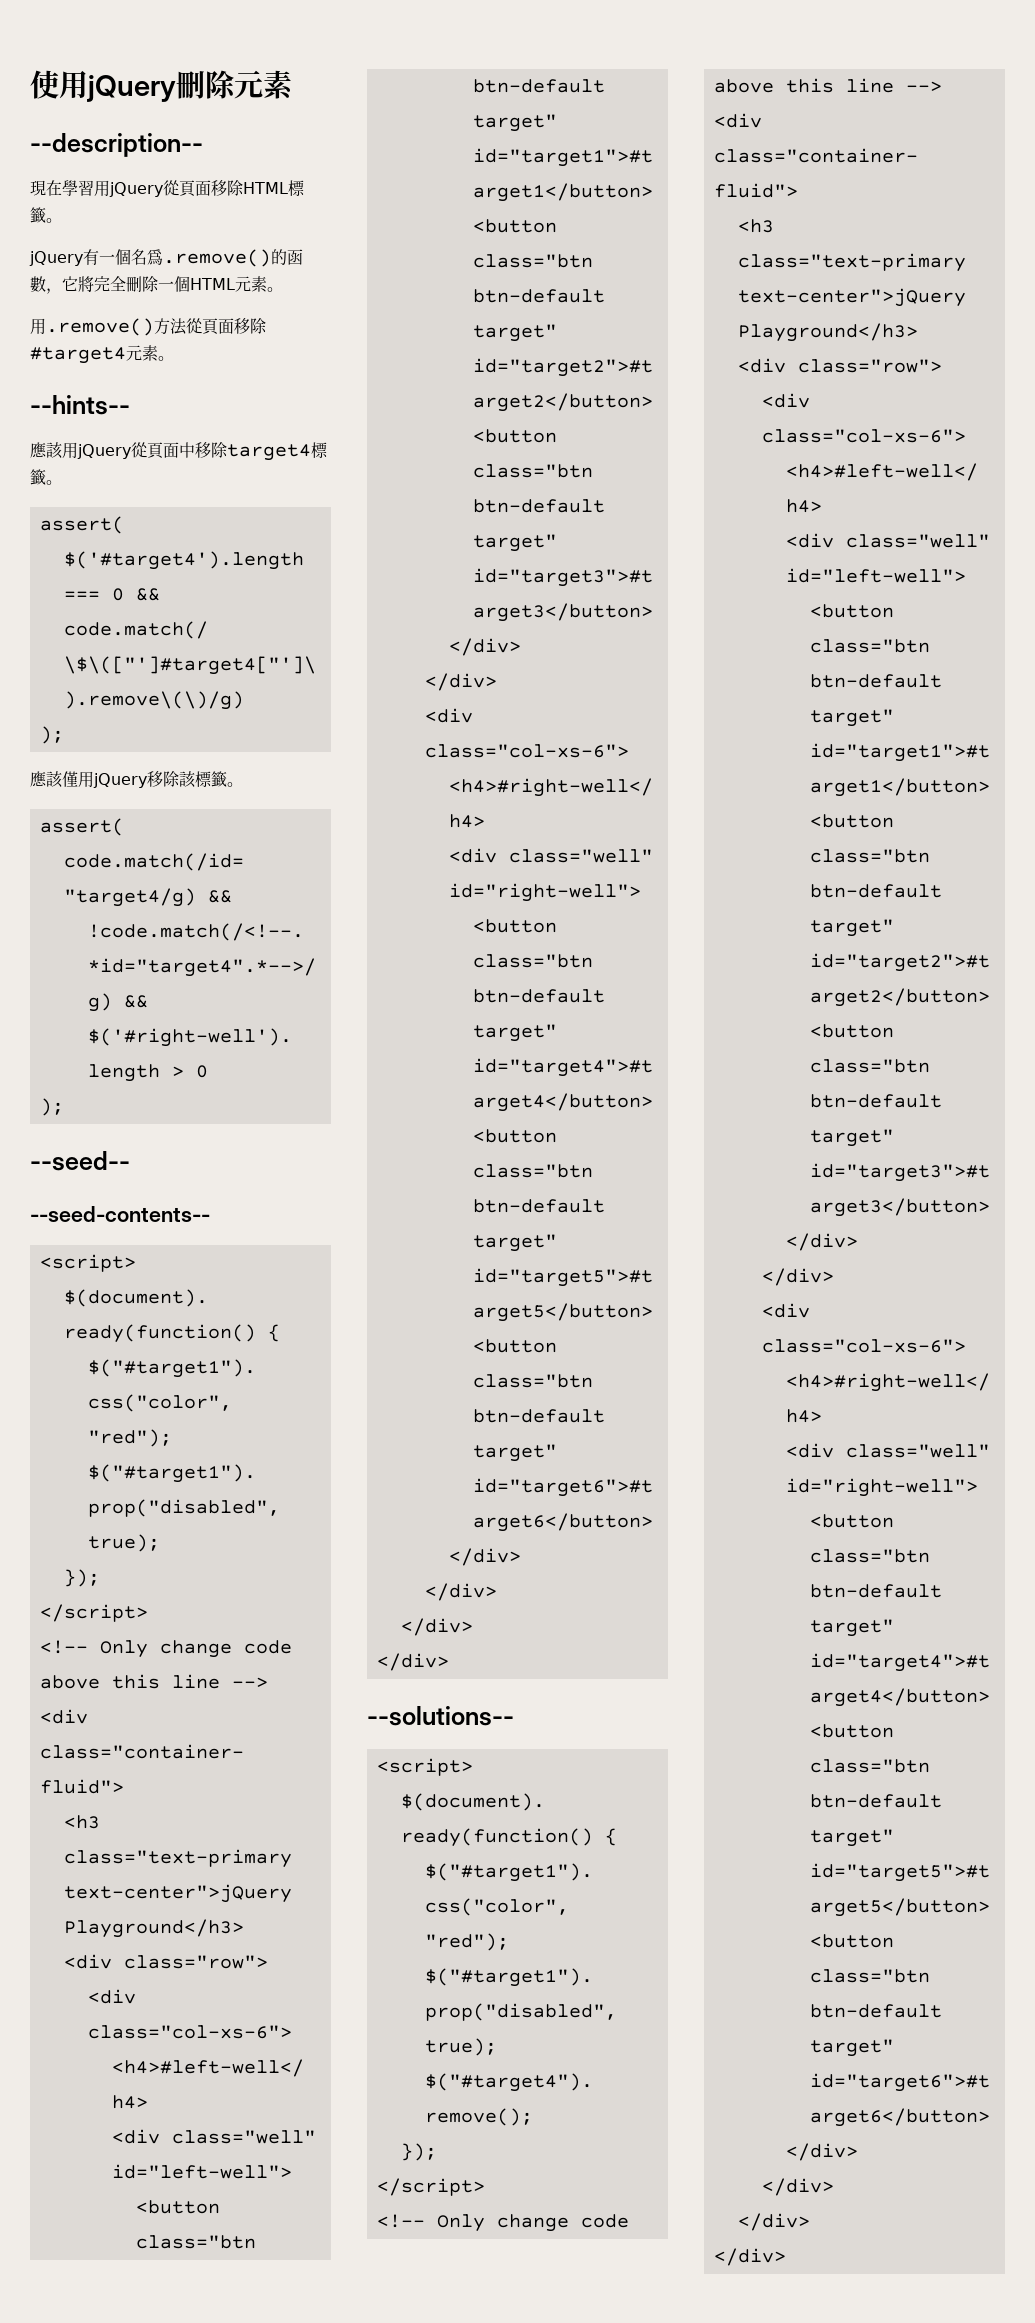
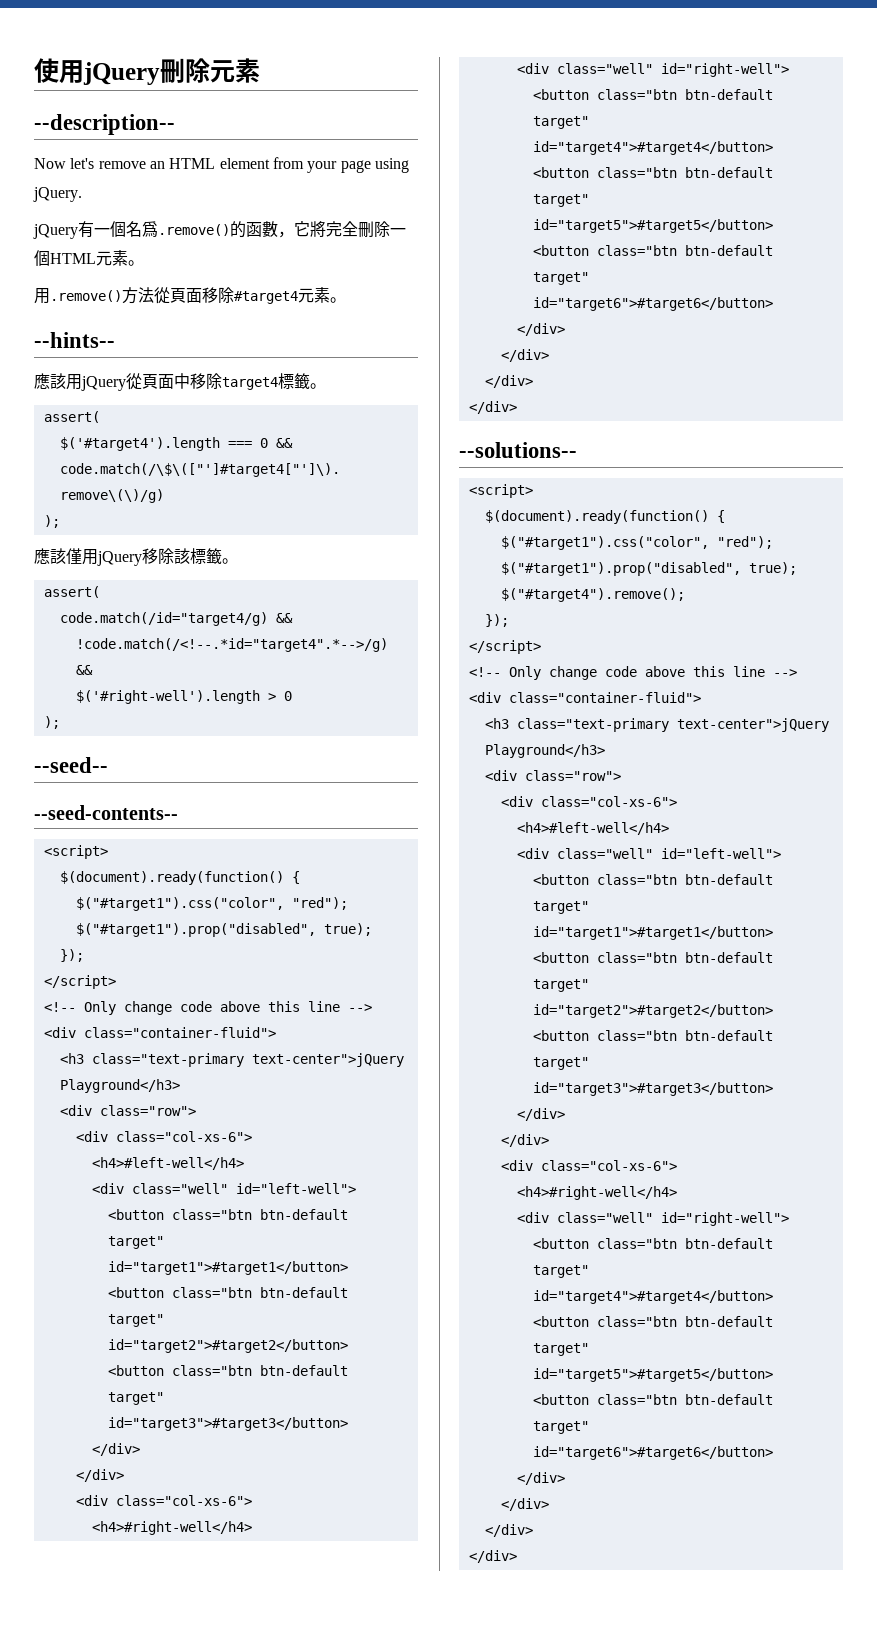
[30,180,305,197] [30,207,62,223] 現在學習用jQuery從頁面移除HTML標籤。 -> [34,157,409,173] [33,187,82,202] Now let's remove an HTML element from your page using jQuery.

